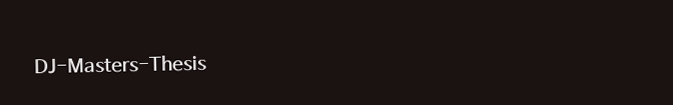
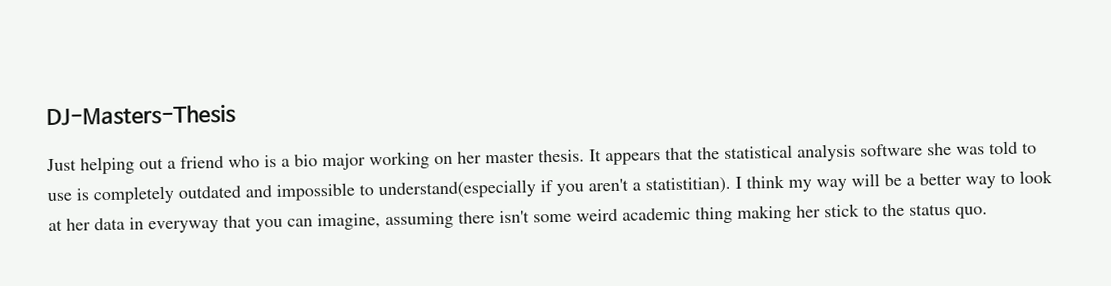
(207, 64) none -> [46,140,1037,175] [47,170,1053,205] [48,203,988,234] // Just helping out a friend who is a bio major working on her master thesis. It appears that the statistical analysis software she was told to use is completely outdated and impossible to understand(especially if you aren't a statistitian). I think my way will be a better way to look at her data in everyway that you can imagine, assuming there isn't some weird academic thing making her stick to the status quo.

